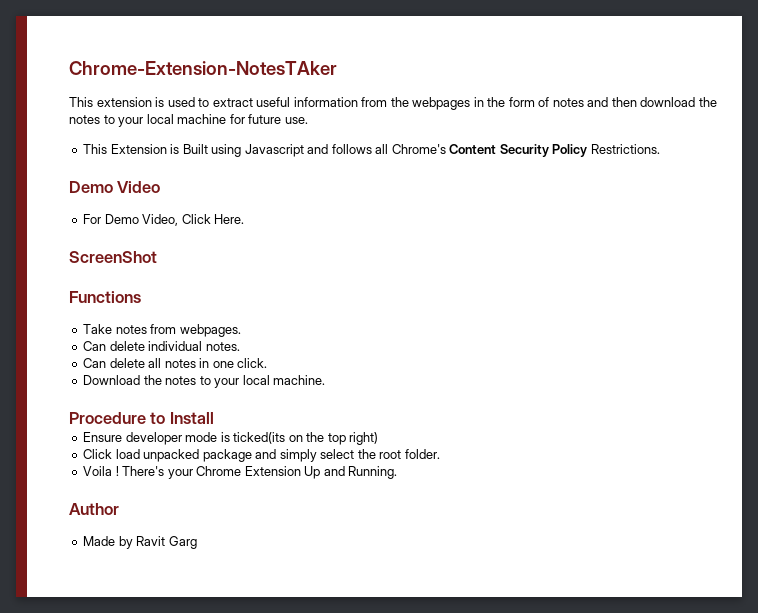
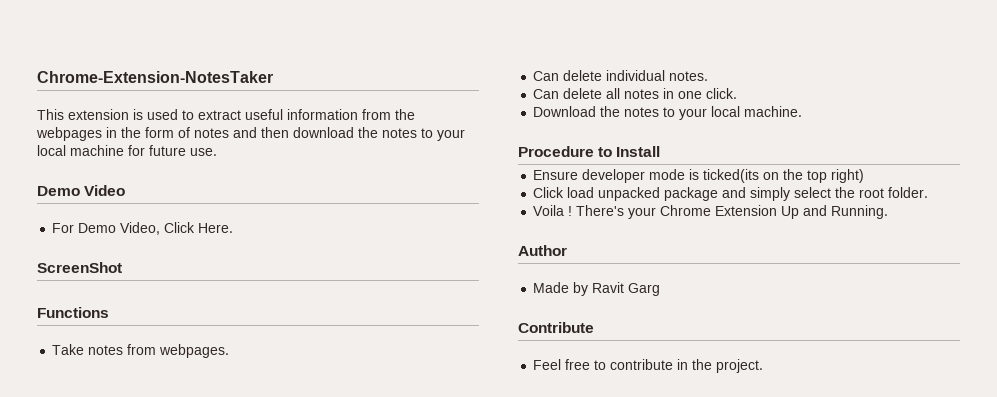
[69,61,337,75] Chrome-Extension-NotesTAker -> [37,71,273,83] Chrome-Extension-NotesTaker
[83,144,660,157] // This Extension is Built using Javascript and follows all Chrome's Content Security Policy Restrictions. -> (217, 152) none
(197, 542) none -> [518,322,594,333] [533,359,764,373] // Contribute // Feel free to contribute in the project.

